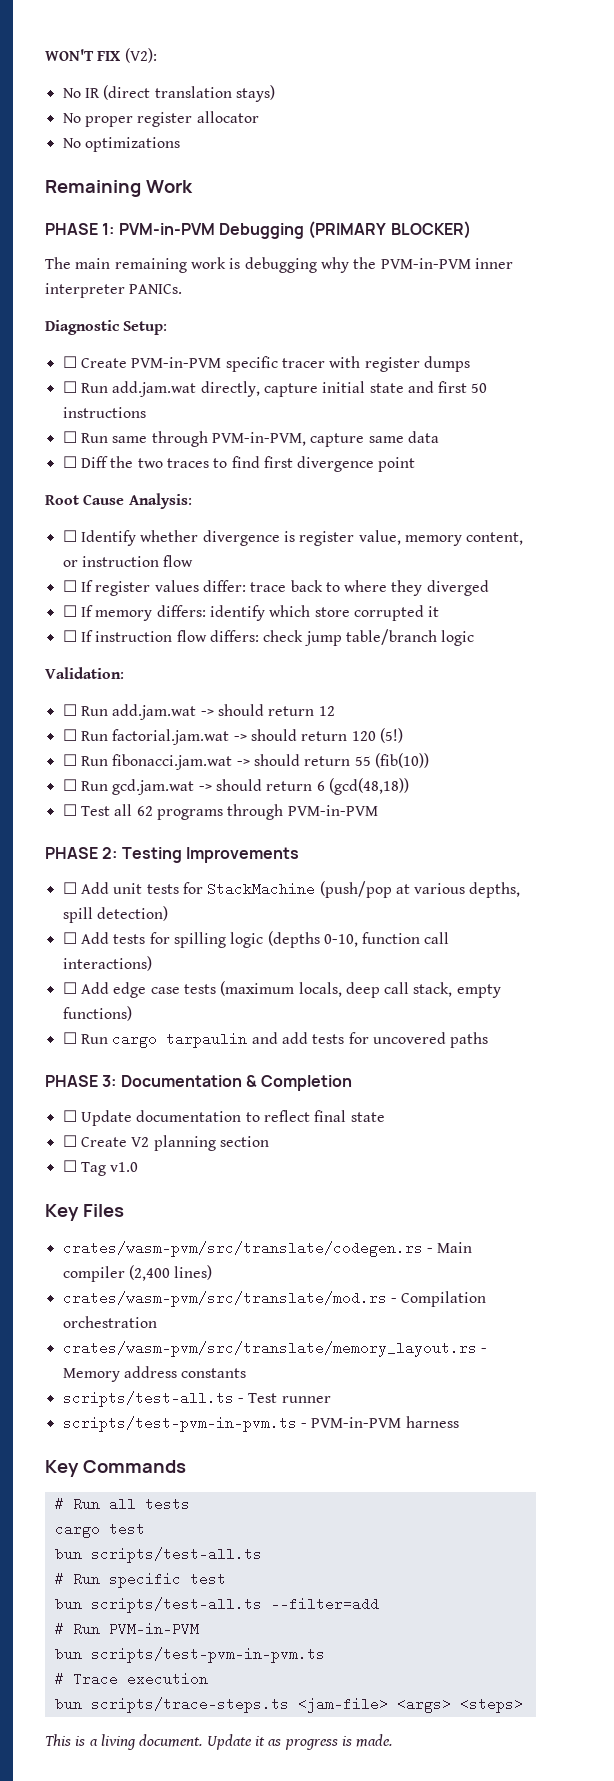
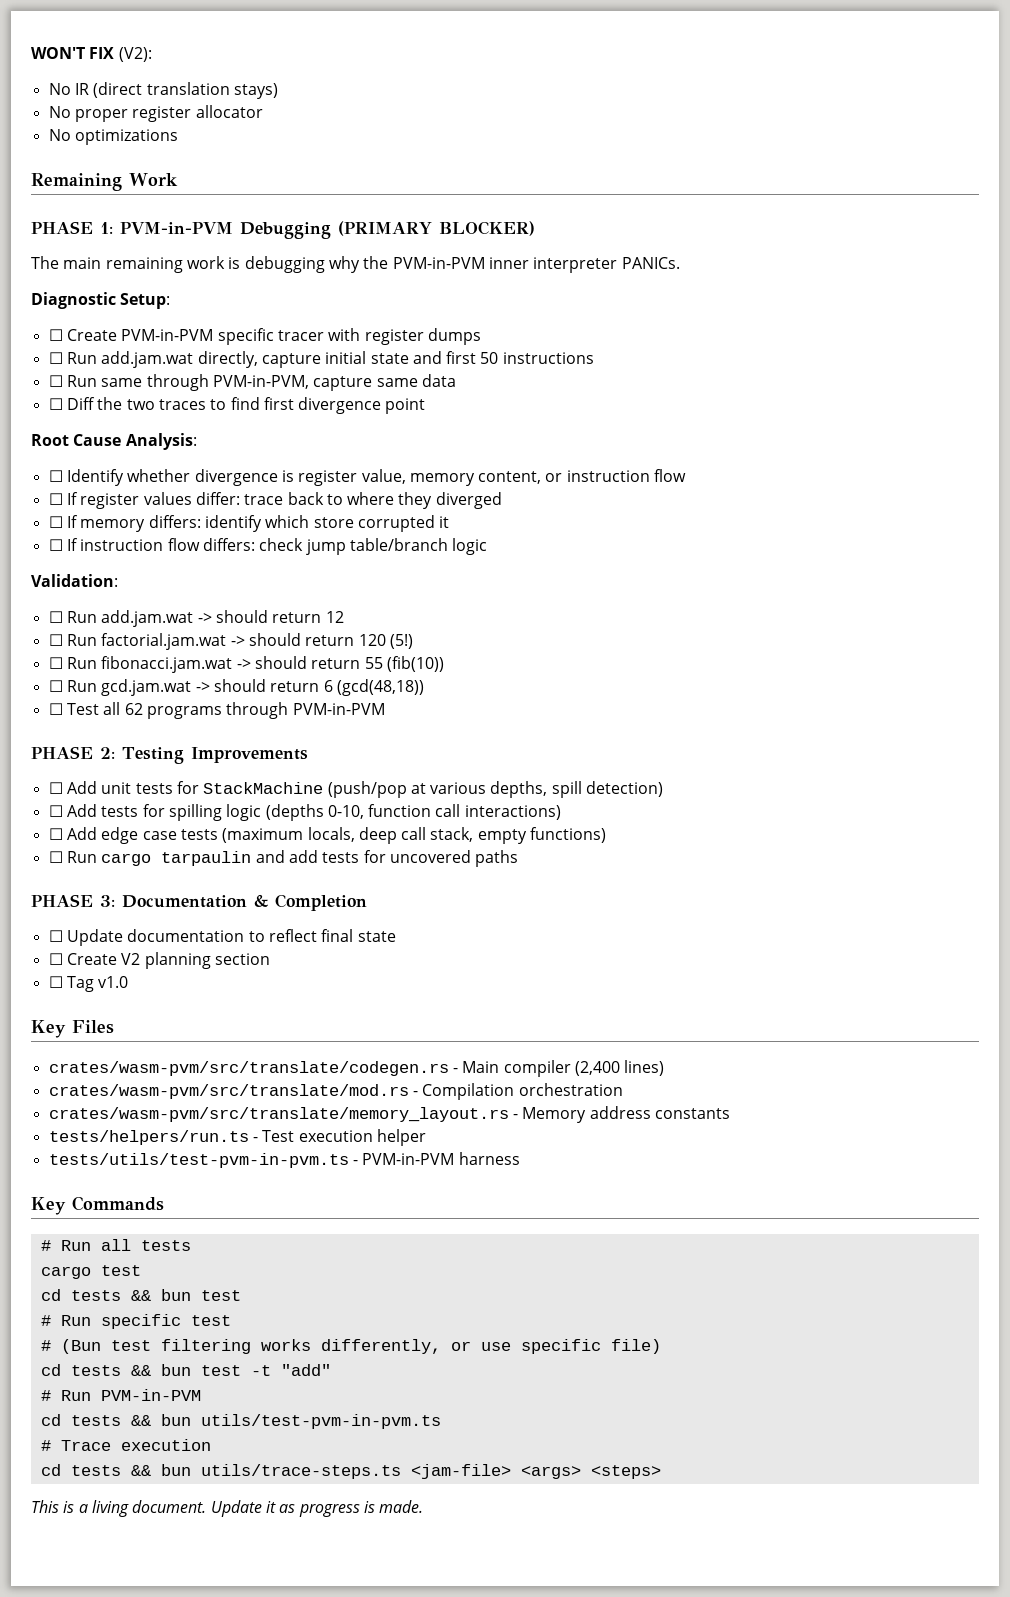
[62,1391,234,1407] scripts/test-all.ts -> [48,1130,249,1145] tests/helpers/run.ts
[281,1396,331,1403] [62,1416,297,1432] runner // scripts/test-pvm-in-pvm.ts -> [298,1129,426,1146] [48,1153,349,1168] execution helper // tests/utils/test-pvm-in-pvm.ts
[54,1547,262,1563] bun scripts/test-all.ts -> [40,1289,241,1301] cd tests && bun test
[54,1597,379,1613] [54,1622,199,1636] [54,1647,325,1663] [54,1672,208,1686] [54,1697,289,1713] bun scripts/test-all.ts --filter=add // # Run PVM-in-PVM // bun scripts/test-pvm-in-pvm.ts // # Trace execution // bun scripts/trace-steps.ts -> [40,1339,661,1354] [40,1364,331,1376] [40,1389,201,1401] [40,1414,441,1429] [40,1439,211,1451] [40,1464,401,1479] # (Bun test filtering works differently, or use specific file) // cd tests && bun test -t "add" // # Run PVM-in-PVM // cd tests && bun utils/test-pvm-in-pvm.ts // # Trace execution // cd tests && bun utils/trace-steps.ts

